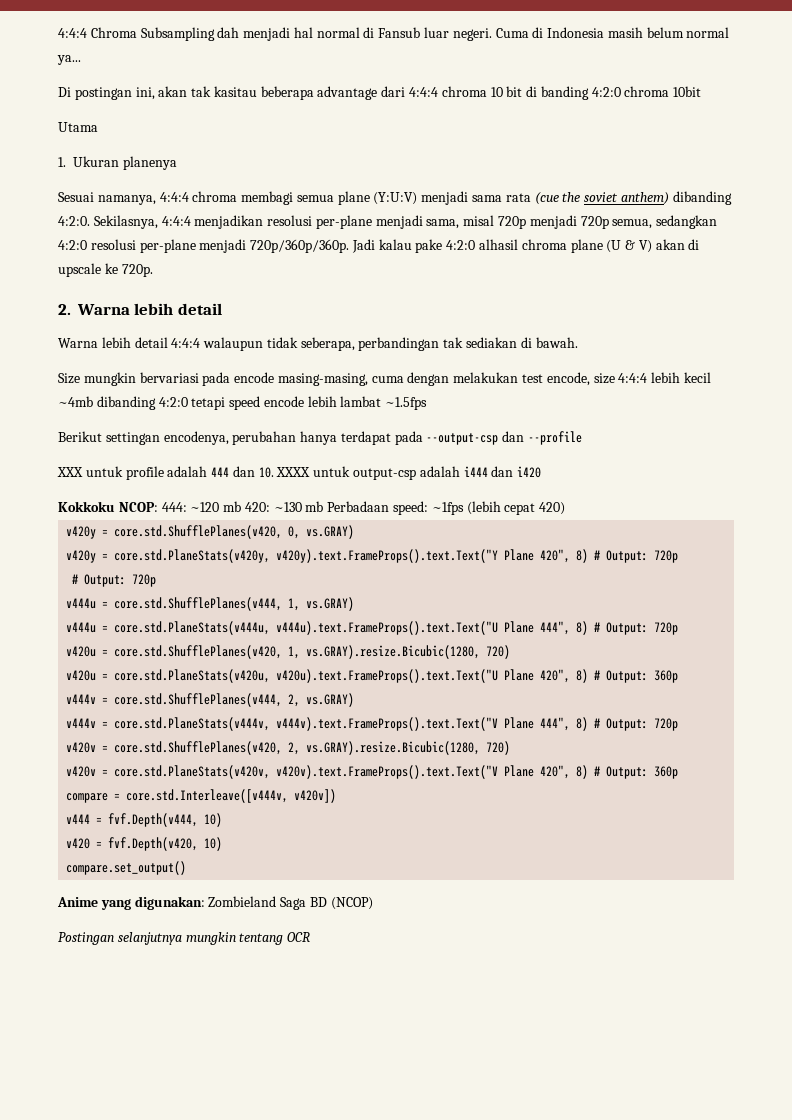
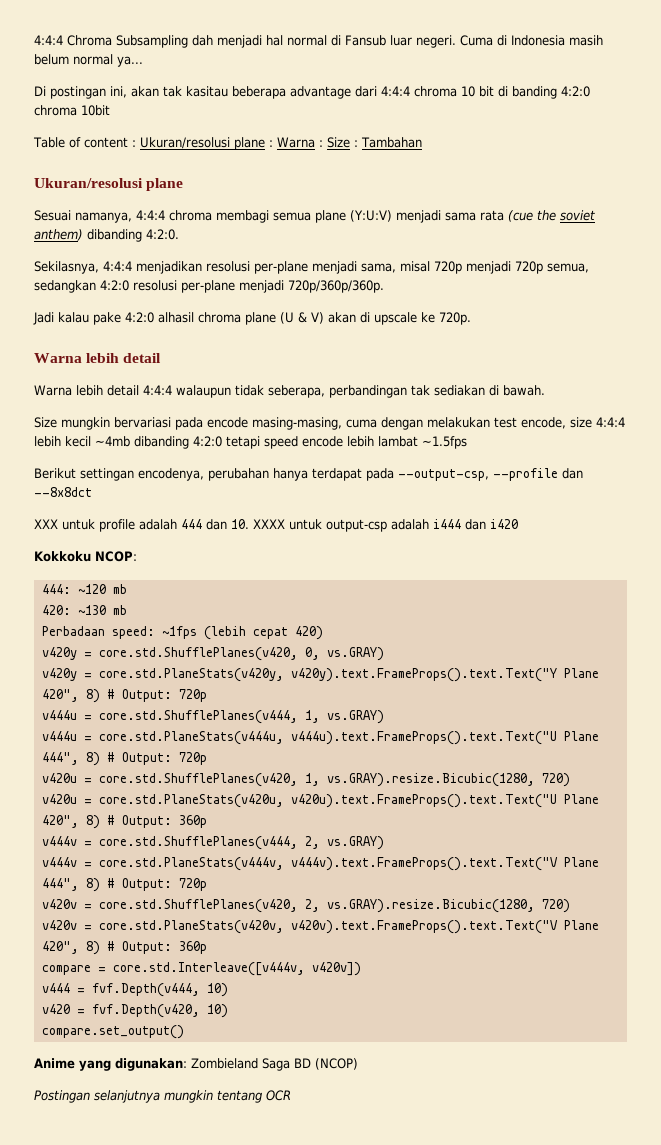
[58,122,98,132] [58,156,178,170] Utama // 1. Ukuran planenya -> [33,137,422,150] [34,178,184,191] Table of content : Ukuran/resolusi plane : Warna : Size : Tambahan // Ukuran/resolusi plane
(90, 221) none -> (179, 234) //
(350, 246) none -> (384, 286) //
[58,304,71,315] 2. -> (471, 318) none
[426,431,583,445] --output-csp dan --profile -> [398,468,583,481] [34,487,92,497] --output-csp, --profile dan --8x8dct
(158, 507) none -> (137, 556) //
(242, 506) none -> (127, 589) //
(324, 506) none -> (127, 610) //
[72,574,157,587] // # Output: 720p -> (207, 695) none

